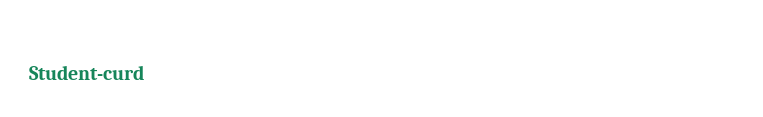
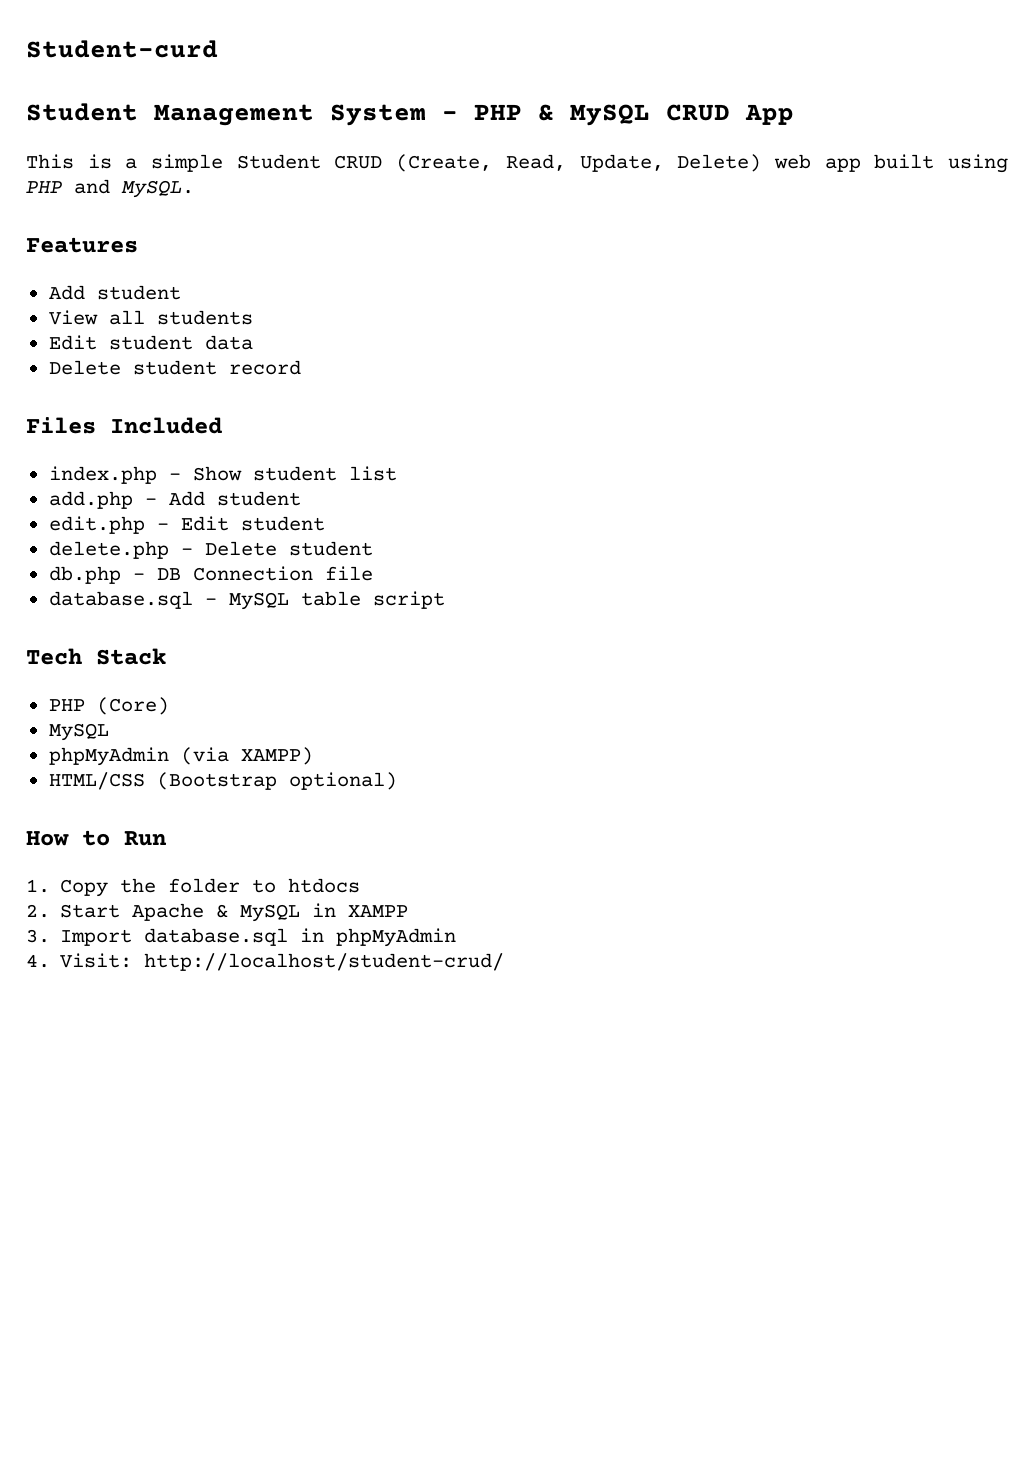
(144, 72) none -> [26,103,794,126] [26,154,1009,173] [26,179,194,198] [26,237,138,253] [48,285,181,300] [48,310,253,325] [48,335,253,350] [48,360,301,375] [26,417,222,434] [48,466,397,484] [48,491,301,509] [48,516,325,534] [48,541,373,559] [48,566,373,584] [48,591,445,610] [26,648,166,665] [48,697,169,715] [48,723,109,741] [48,747,313,766] [48,772,397,790] [26,830,167,846] [26,878,361,897] [26,903,409,922] [26,928,457,947] [26,953,505,971] // Student Management System - PHP & MySQL CRUD App // This is a simple Student CRUD (Create, Read, Update, Delete) web app built using PHP and MySQL. // Features // Add student // View all students // Edit student data // Delete student record // Files Included // index.php – Show student list // add.php – Add student // edit.php – Edit student // delete.php – Delete student // db.php – DB Connection file // database.sql – MySQL table script // Tech Stack // PHP (Core) // MySQL // phpMyAdmin (via XAMPP) // HTML/CSS (Bootstrap optional) // How to Run // 1. Copy the folder to htdocs // 2. Start Apache & MySQL in XAMPP // 3. Import database.sql in phpMyAdmin // 4. Visit: http://localhost/student-crud/

